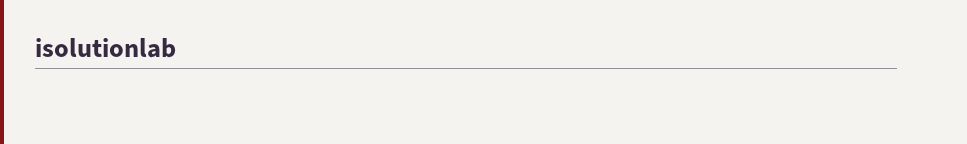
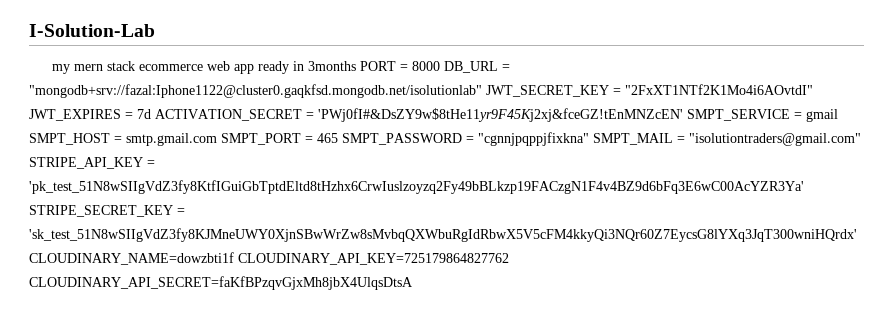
[35,38,176,58] isolutionlab -> [29,24,155,37] [52,61,511,74] [29,84,813,98] [29,108,838,122] [29,132,861,146] [29,157,155,169] [29,180,804,194] [29,205,185,217] [29,228,857,242] [29,252,509,265] [29,276,413,290] I-Solution-Lab // my mern stack ecommerce web app ready in 3months PORT = 8000 DB_URL = "mongodb+srv://fazal:Iphone1122@cluster0.gaqkfsd.mongodb.net/isolutionlab" JWT_SECRET_KEY = "2FxXT1NTf2K1Mo4i6AOvtdI" JWT_EXPIRES = 7d ACTIVATION_SECRET = 'PWj0fI#&DsZY9w$8tHe11yr9F45Kj2xj&fceGZ!tEnMNZcEN' SMPT_SERVICE = gmail SMPT_HOST = smtp.gmail.com SMPT_PORT = 465 SMPT_PASSWORD = "cgnnjpqppjfixkna" SMPT_MAIL = "isolutiontraders@gmail.com" STRIPE_API_KEY = 'pk_test_51N8wSIIgVdZ3fy8KtfIGuiGbTptdEltd8tHzhx6CrwIuslzoyzq2Fy49bBLkzp19FACzgN1F4v4BZ9d6bFq3E6wC00AcYZR3Ya' STRIPE_SECRET_KEY = 'sk_test_51N8wSIIgVdZ3fy8KJMneUWY0XjnSBwWrZw8sMvbqQXWbuRgIdRbwX5V5cFM4kkyQi3NQr60Z7EycsG8lYXq3JqT300wniHQrdx' CLOUDINARY_NAME=dowzbti1f CLOUDINARY_API_KEY=725179864827762 CLOUDINARY_API_SECRET=faKfBPzqvGjxMh8jbX4UlqsDtsA

